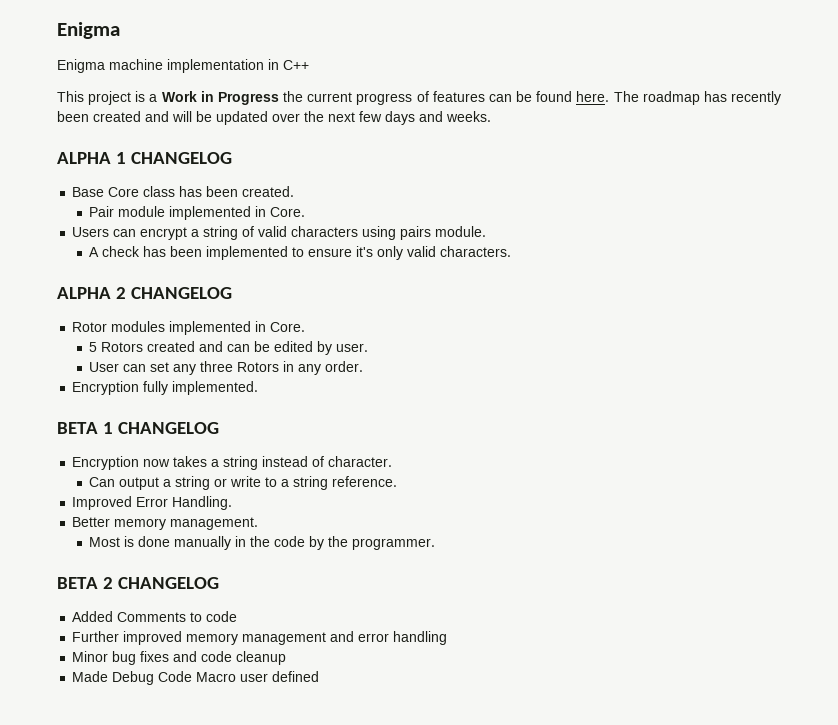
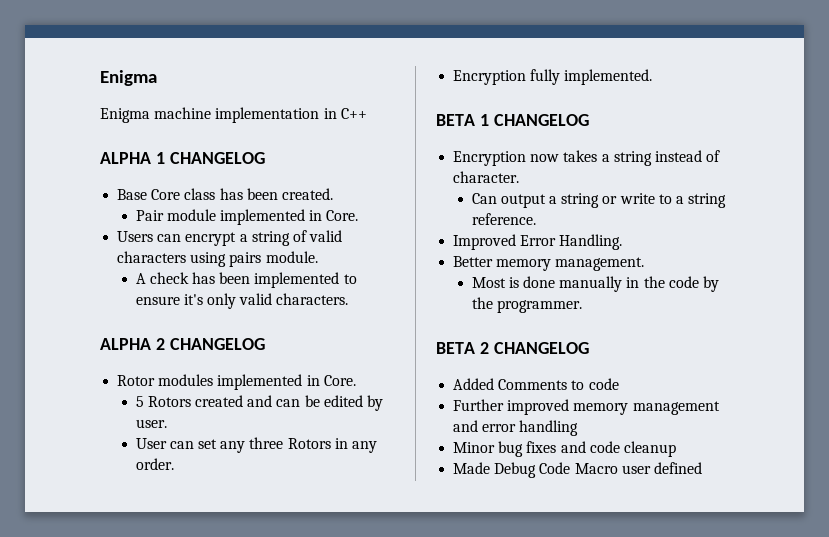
[57,91,781,105] [57,111,491,125] // This project is a Work in Progress the current progress of features can be found here. The roadmap has recently been created and will be updated over the next few days and weeks. -> (367, 113) none

